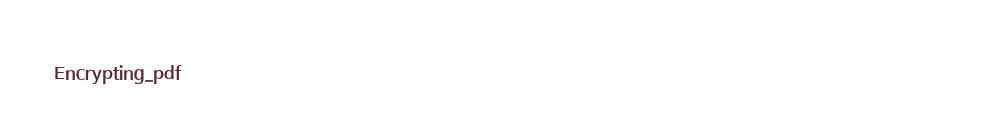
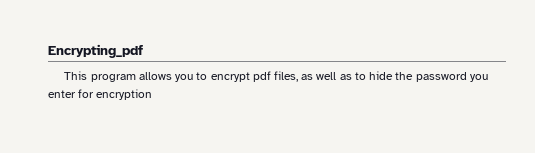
(182, 75) none -> [64,71,488,82] [48,89,153,100] // This program allows you to encrypt pdf files, as well as to hide the password you enter for encryption

